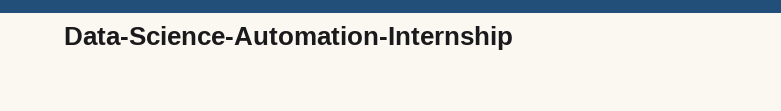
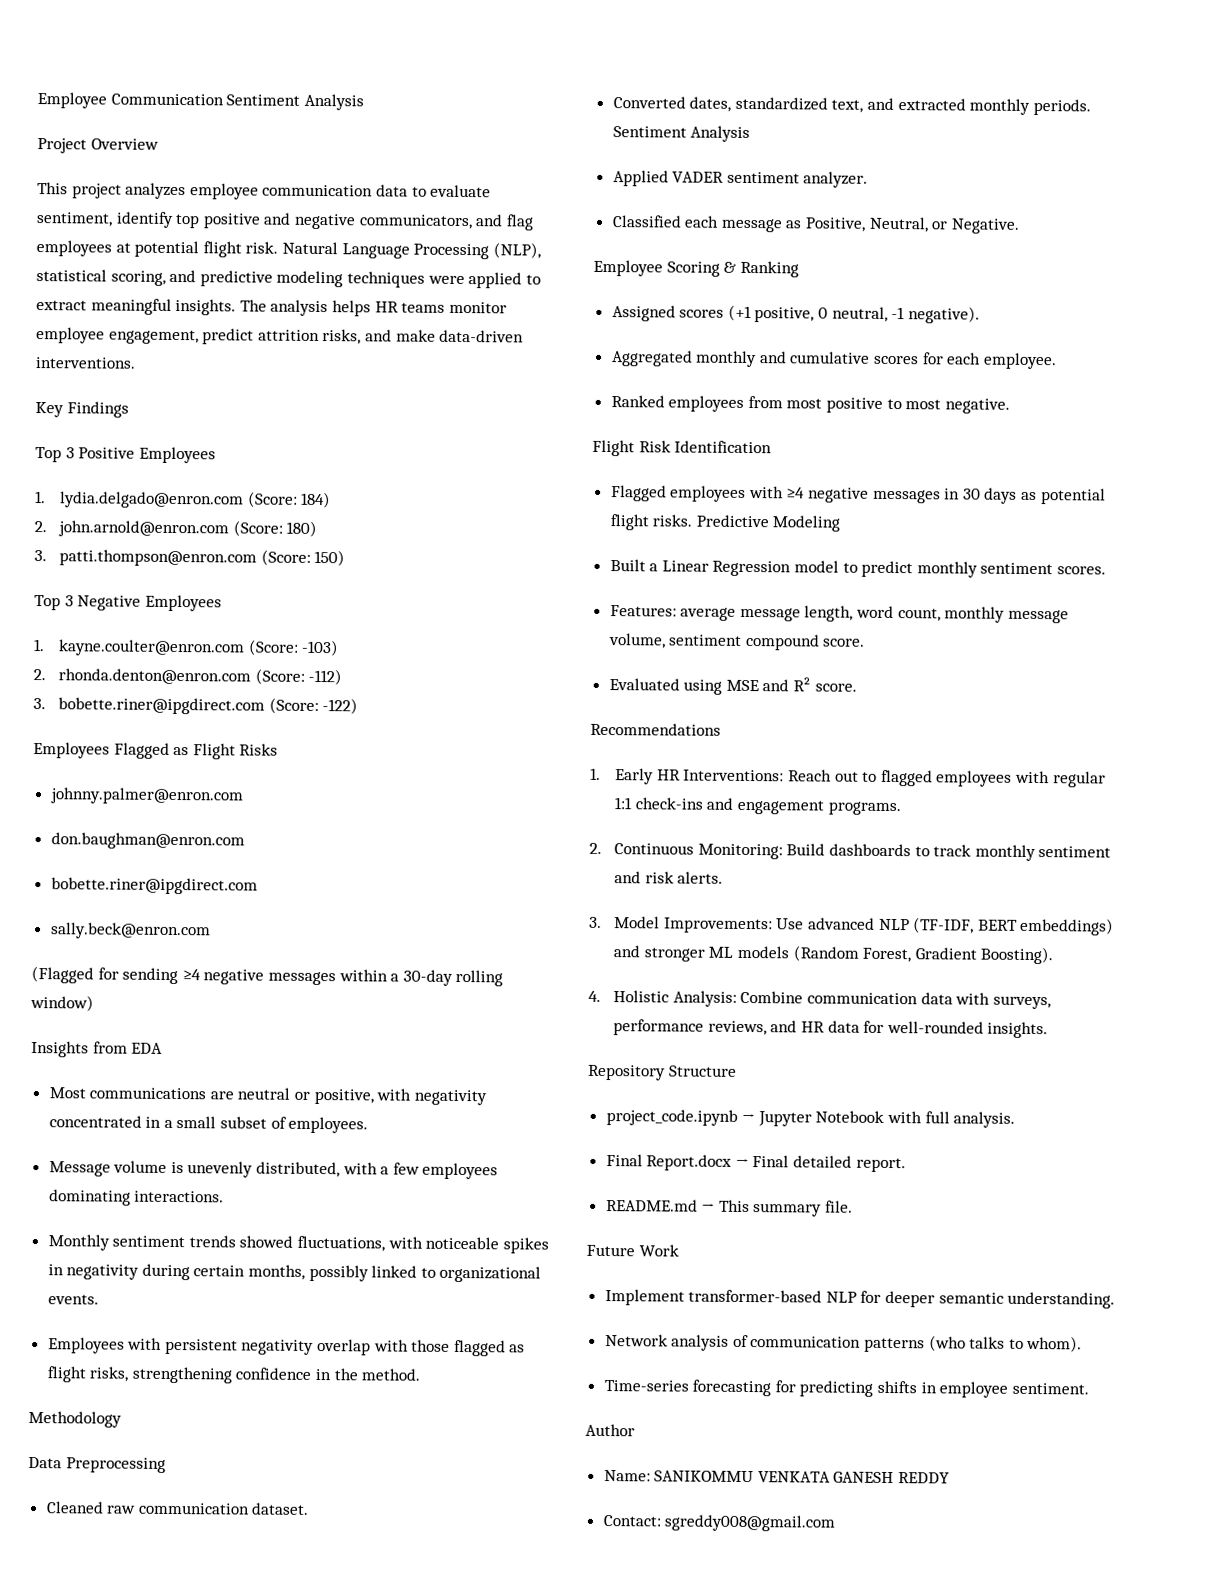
[64,26,513,50] Data-Science-Automation-Internship -> [37,92,364,111] [37,138,159,154] [37,182,492,200] [36,211,534,231] [36,240,541,260] [36,269,541,289] [36,298,507,317] [36,327,525,345] [35,357,136,369] [35,401,129,418] [35,446,216,464] [35,491,332,509] [34,520,318,538] [34,549,346,567] [34,594,222,612] [33,639,340,657] [33,668,343,686] [33,697,359,715] [33,742,279,760] [49,787,244,805] [50,832,245,850] [50,877,258,895] [49,922,211,940] [31,966,504,987] [30,995,94,1012] [31,1041,164,1058] [48,1087,487,1106] [48,1115,369,1134] [48,1160,499,1180] [48,1189,225,1206] [47,1234,549,1254] [47,1263,542,1283] [47,1294,99,1305] [47,1337,526,1357] [46,1366,421,1384] [28,1410,122,1428] [28,1456,166,1473] [45,1501,310,1515] [612,96,1091,116] [612,125,751,143] [612,170,869,188] [611,215,1020,234] [593,259,799,278] [611,304,980,324] [610,350,1057,370] [610,395,1010,414] [592,439,773,457] [610,485,1106,505] [609,514,841,532] [609,559,1107,578] [609,605,1069,624] [608,633,866,651] [608,677,857,695] [590,722,721,736] [590,767,1106,788] [614,797,901,816] [589,842,1112,862] [614,871,724,884] [589,916,1115,936] [613,945,1054,965] [588,990,1051,1010] [613,1019,1049,1039] [588,1064,737,1081] [605,1109,1016,1128] [605,1154,906,1173] [605,1199,854,1217] [586,1244,679,1257] [604,1289,1116,1309] [604,1334,1083,1353] [603,1379,1089,1398] [585,1423,635,1437] [603,1470,951,1484] [602,1514,836,1532] Employee Communication Sentiment Analysis // Project Overview // This project analyzes employee communication data to evaluate sentiment, identify top positive and negative communicators, and flag employees at potential flight risk. Natural Language Processing (NLP), statistical scoring, and predictive modeling techniques were applied to extract meaningful insights. The analysis helps HR teams monitor employee engagement, predict attrition risks, and make data-driven interventions. // Key Findings // Top 3 Positive Employees // 1. lydia.delgado@enron.com (Score: 184) // 2. john.arnold@enron.com (Score: 180) // 3. patti.thompson@enron.com (Score: 150) // Top 3 Negative Employees // 1. kayne.coulter@enron.com (Score: -103) // 2. rhonda.denton@enron.com (Score: -112) // 3. bobette.riner@ipgdirect.com (Score: -122) // Employees Flagged as Flight Risks // johnny.palmer@enron.com // don.baughman@enron.com // bobette.riner@ipgdirect.com // sally.beck@enron.com // (Flagged for sending ≥4 negative messages within a 30-day rolling window) // Insights from EDA // Most communications are neutral or positive, with negativity concentrated in a small subset of employees. // Message volume is unevenly distributed, with a few employees dominating interactions. // Monthly sentiment trends showed fluctuations, with noticeable spikes in negativity during certain months, possibly linked to organizational events. // Employees with persistent negativity overlap with those flagged as flight risks, strengthening confidence in the method. // Methodology // Data Preprocessing // Cleaned raw communication dataset. // Converted dates, standardized text, and extracted monthly periods. Sentiment Analysis // Applied VADER sentiment analyzer. // Classified each message as Positive, Neutral, or Negative. // Employee Scoring & Ranking // Assigned scores (+1 positive, 0 neutral, -1 negative). // Aggregated monthly and cumulative scores for each employee. // Ranked employees from most positive to most negative. // Flight Risk Identification // Flagged employees with ≥4 negative messages in 30 days as potential flight risks. Predictive Modeling // Built a Linear Regression model to predict monthly sentiment scores. // Features: average message length, word count, monthly message volume, sentiment compound score. // Evaluated using MSE and R² score. // Recommendations // 1. Early HR Interventions: Reach out to flagged employees with regular 1:1 check-ins and engagement programs. // 2. Continuous Monitoring: Build dashboards to track monthly sentiment and risk alerts. // 3. Model Improvements: Use advanced NLP (TF-IDF, BERT embeddings) and stronger ML models (Random Forest, Gradient Boosting). // 4. Holistic Analysis: Combine communication data with surveys, performance reviews, and HR data for well-rounded insights. // Repository Structure // project_code.ipynb → Jupyter Notebook with full analysis. // Final Report.docx → Final detailed report. // README.md → This summary file. // Future Work // Implement transformer-based NLP for deeper semantic understanding. // Network analysis of communication patterns (who talks to whom). // Time-series forecasting for predicting shifts in employee sentiment. // Author // Name: SANIKOMMU VENKATA GANESH REDDY // Contact: sgreddy008@gmail.com

